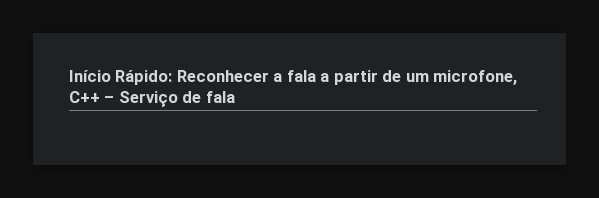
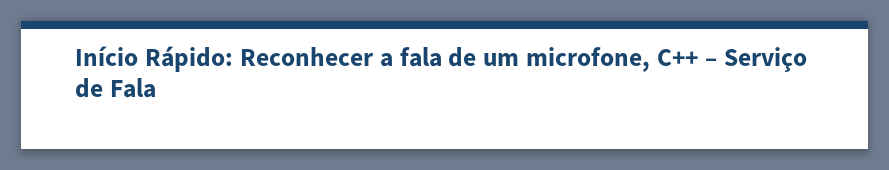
[320,70,378,85] a partir -> (442, 57) none
[205,91,235,103] fala -> [109,78,156,98] Fala

